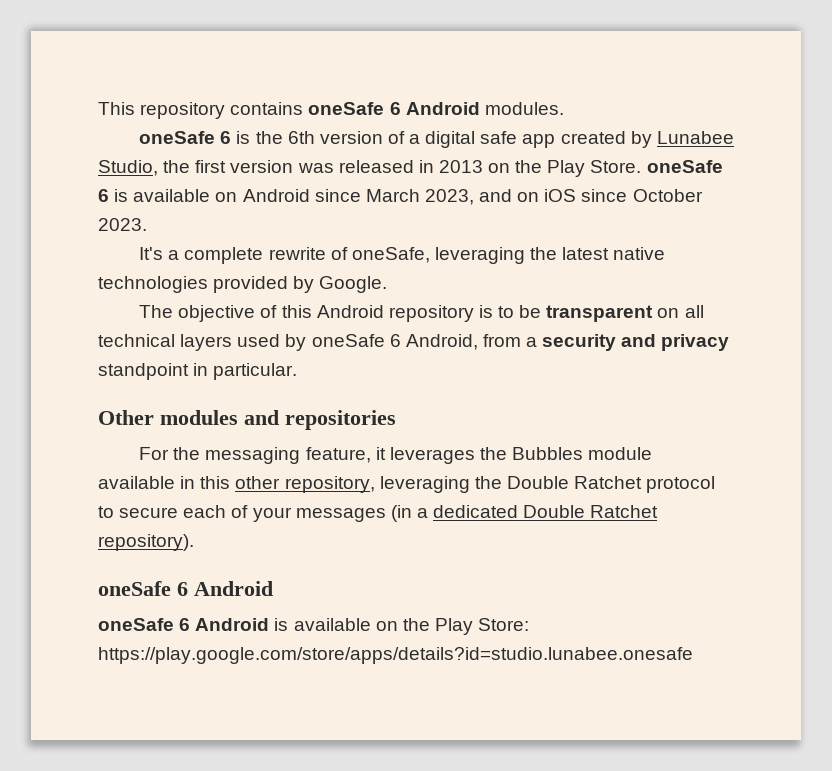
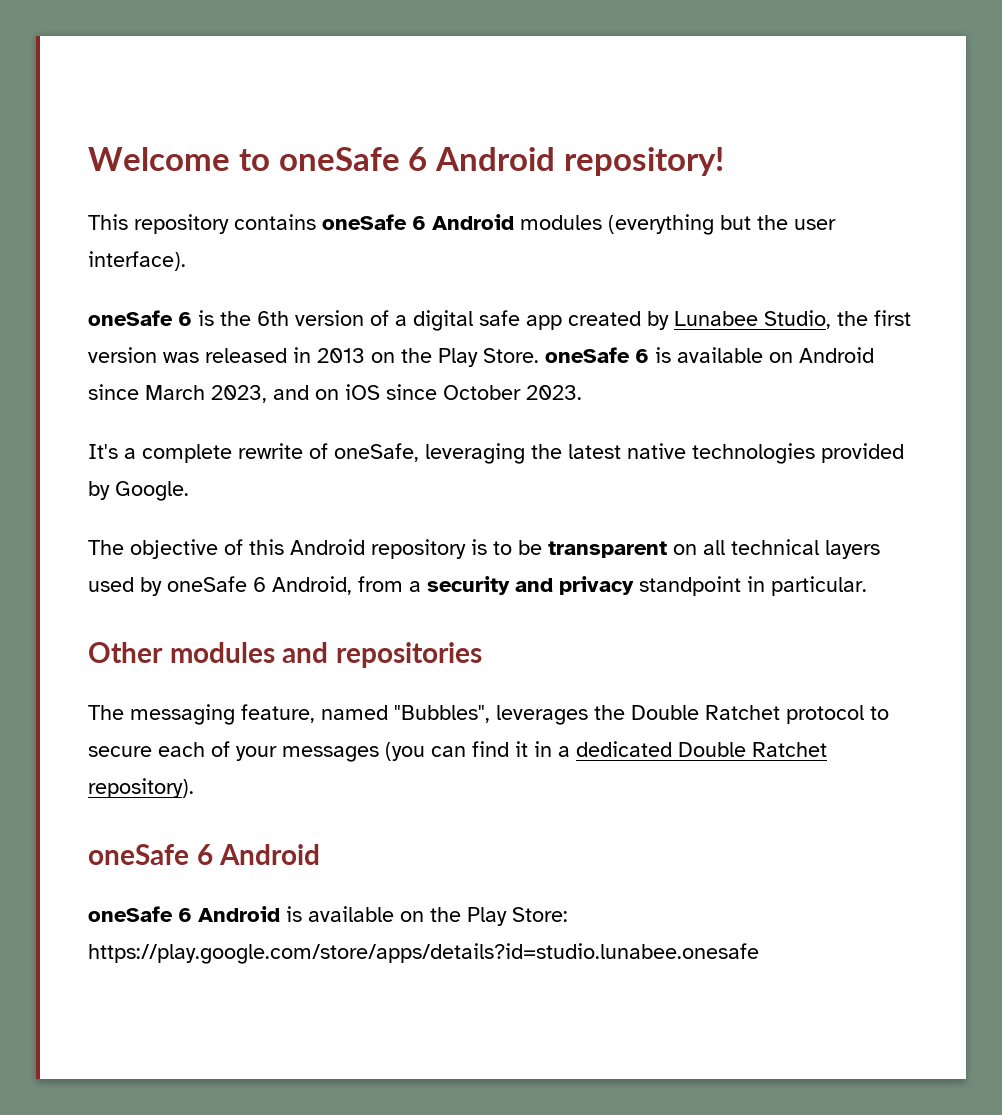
(98, 108) none -> [88,147,724,176] Welcome to oneSafe 6 Android repository! //
[484,102,564,115] modules. -> [520,214,836,235] [88,251,186,271] modules (everything but the user interface).
[139,447,653,464] [98,476,470,493] For the messaging feature, it leverages the Bubbles module available in this other repository, leveraging -> [88,704,588,725] The messaging feature, named "Bubbles", leverages
[390,505,412,522] (in -> [385,741,552,761] (you can find it in

